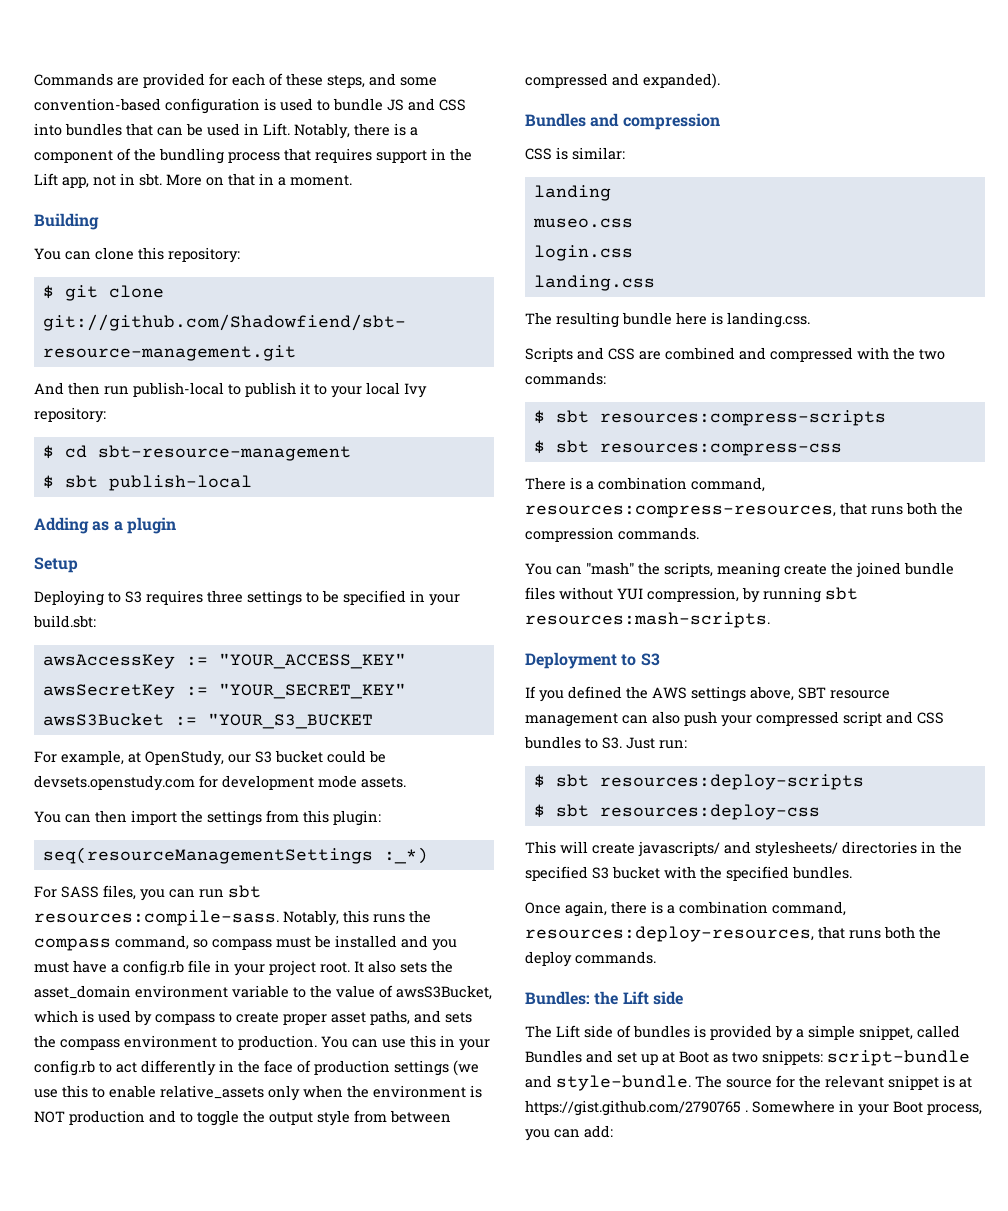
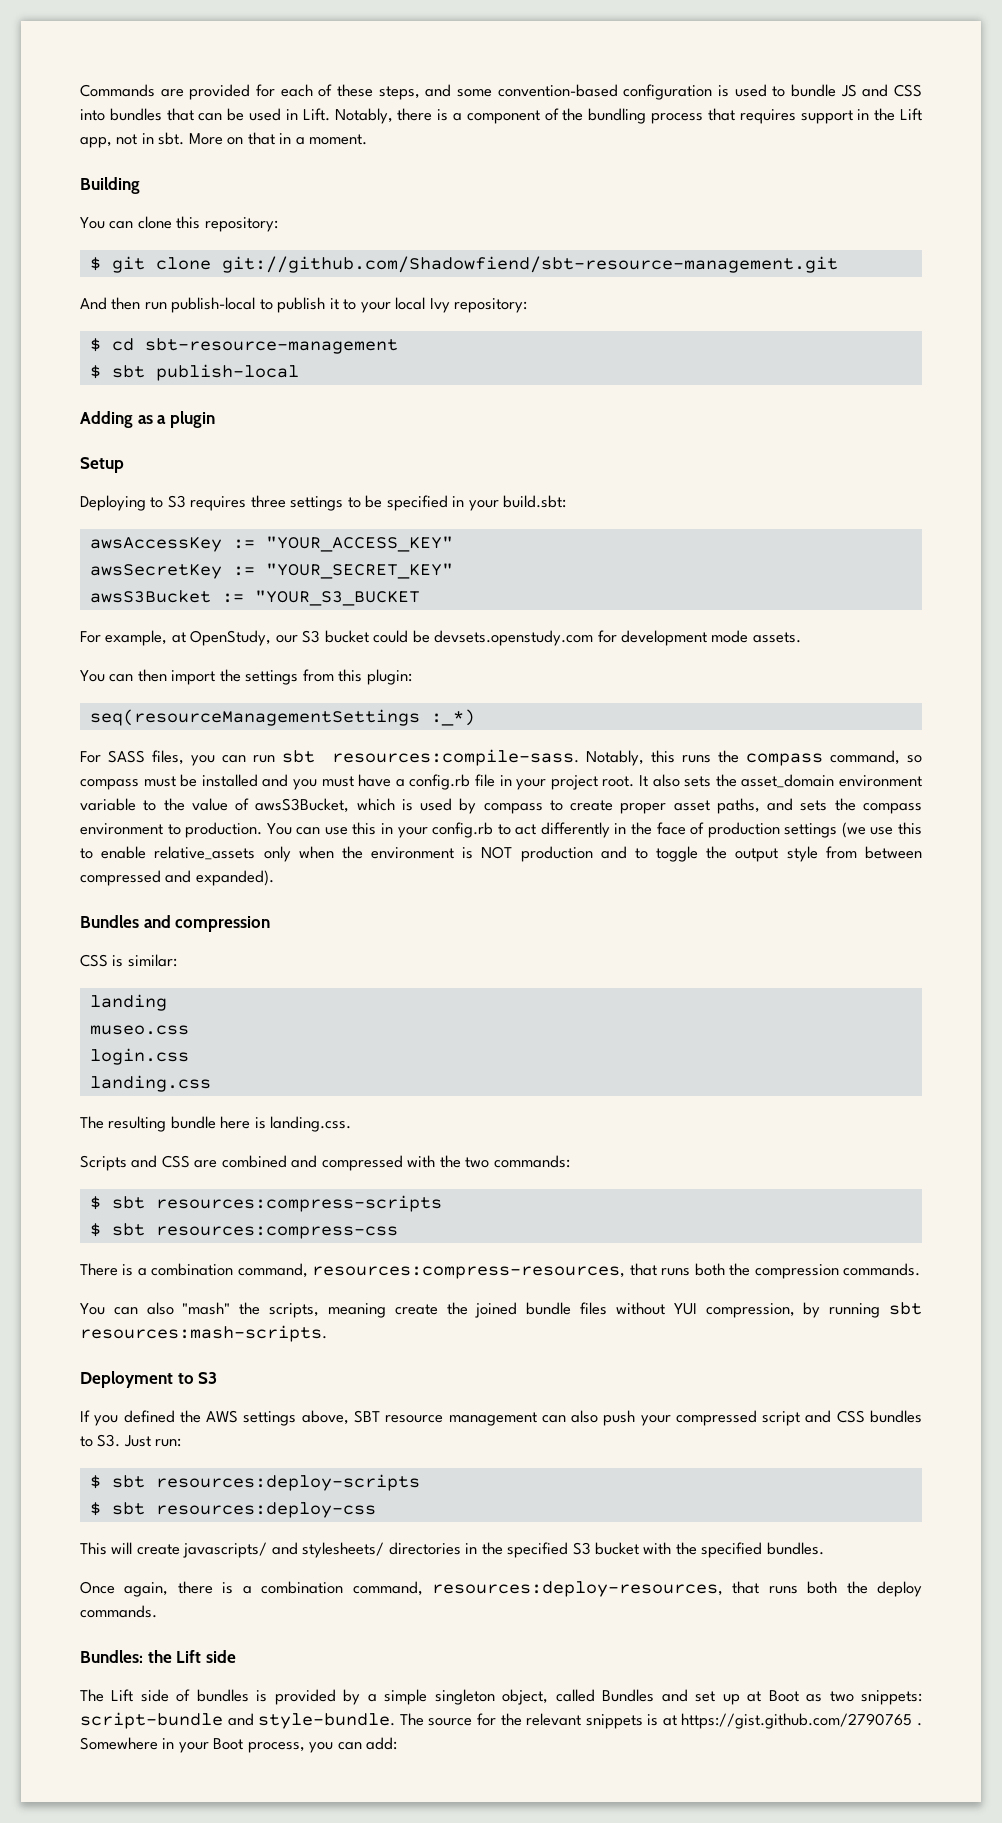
(582, 570) none -> [146,1302,174,1315] also
[859,1025,913,1040] snippet, -> [434,1689,549,1705] singleton object,
[888,1075,939,1090] snippet -> [585,1714,643,1729] snippets

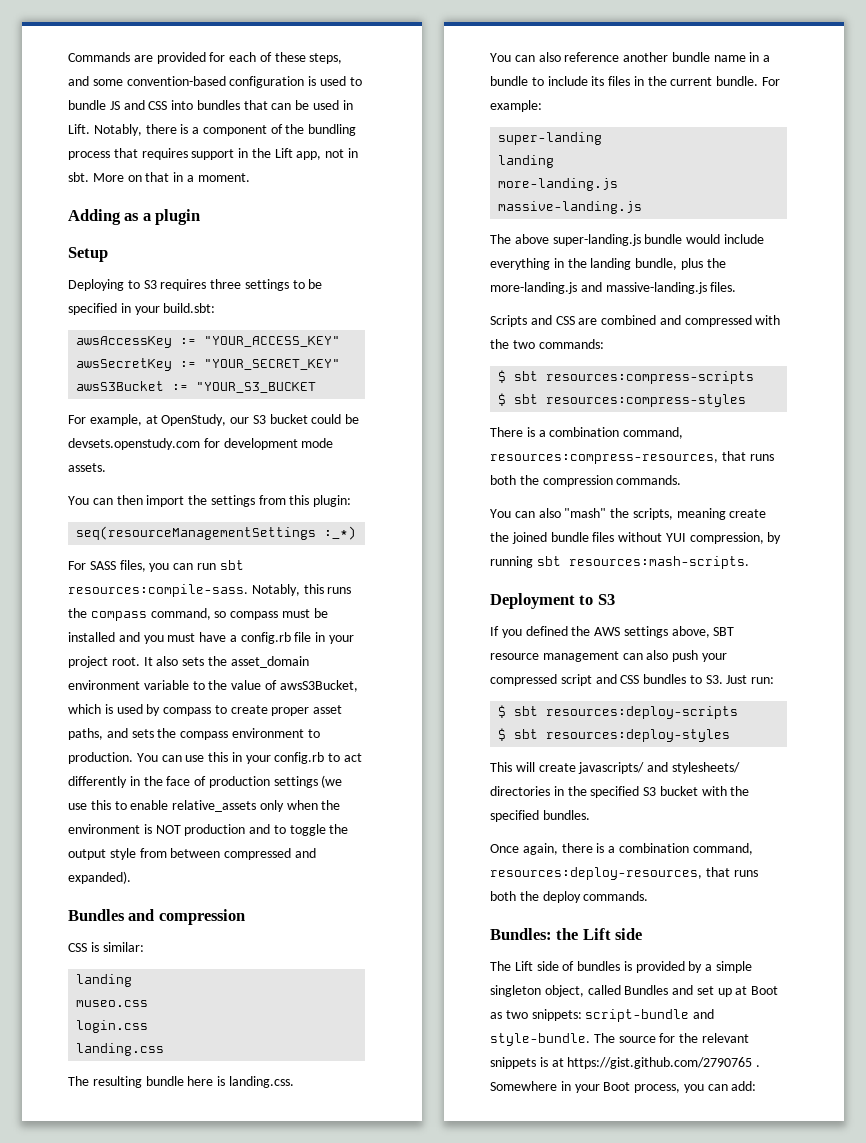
[80,177,140,194] [80,216,278,232] [89,256,838,273] [80,297,528,313] [89,338,398,354] [89,364,299,381] // Building // You can clone this repository: // $ git clone git://github.com/Shadowfiend/sbt-resource-management.git // And then run publish-local to publish it to your local Ivy repository: // $ cd sbt-resource-management // $ sbt publish-local -> (250, 177) none
(352, 1124) none -> [490,52,771,62] [490,76,781,86] [490,100,542,112] [498,132,603,145] [498,155,555,168] [498,178,619,191] [498,201,643,214] [490,234,764,246] [490,258,726,270] [490,282,737,294] // You can also reference another bundle name in a bundle to include its files in the current bundle. For example: // super-landing // landing // more-landing.js // massive-landing.js // The above super-landing.js bundle would include everything in the landing bundle, plus the more-landing.js and massive-landing.js files.
[155,1226,398,1239] resources:compress-css -> [546,394,747,407] resources:compress-styles
[155,1502,376,1518] resources:deploy-css -> [546,729,731,742] resources:deploy-styles

